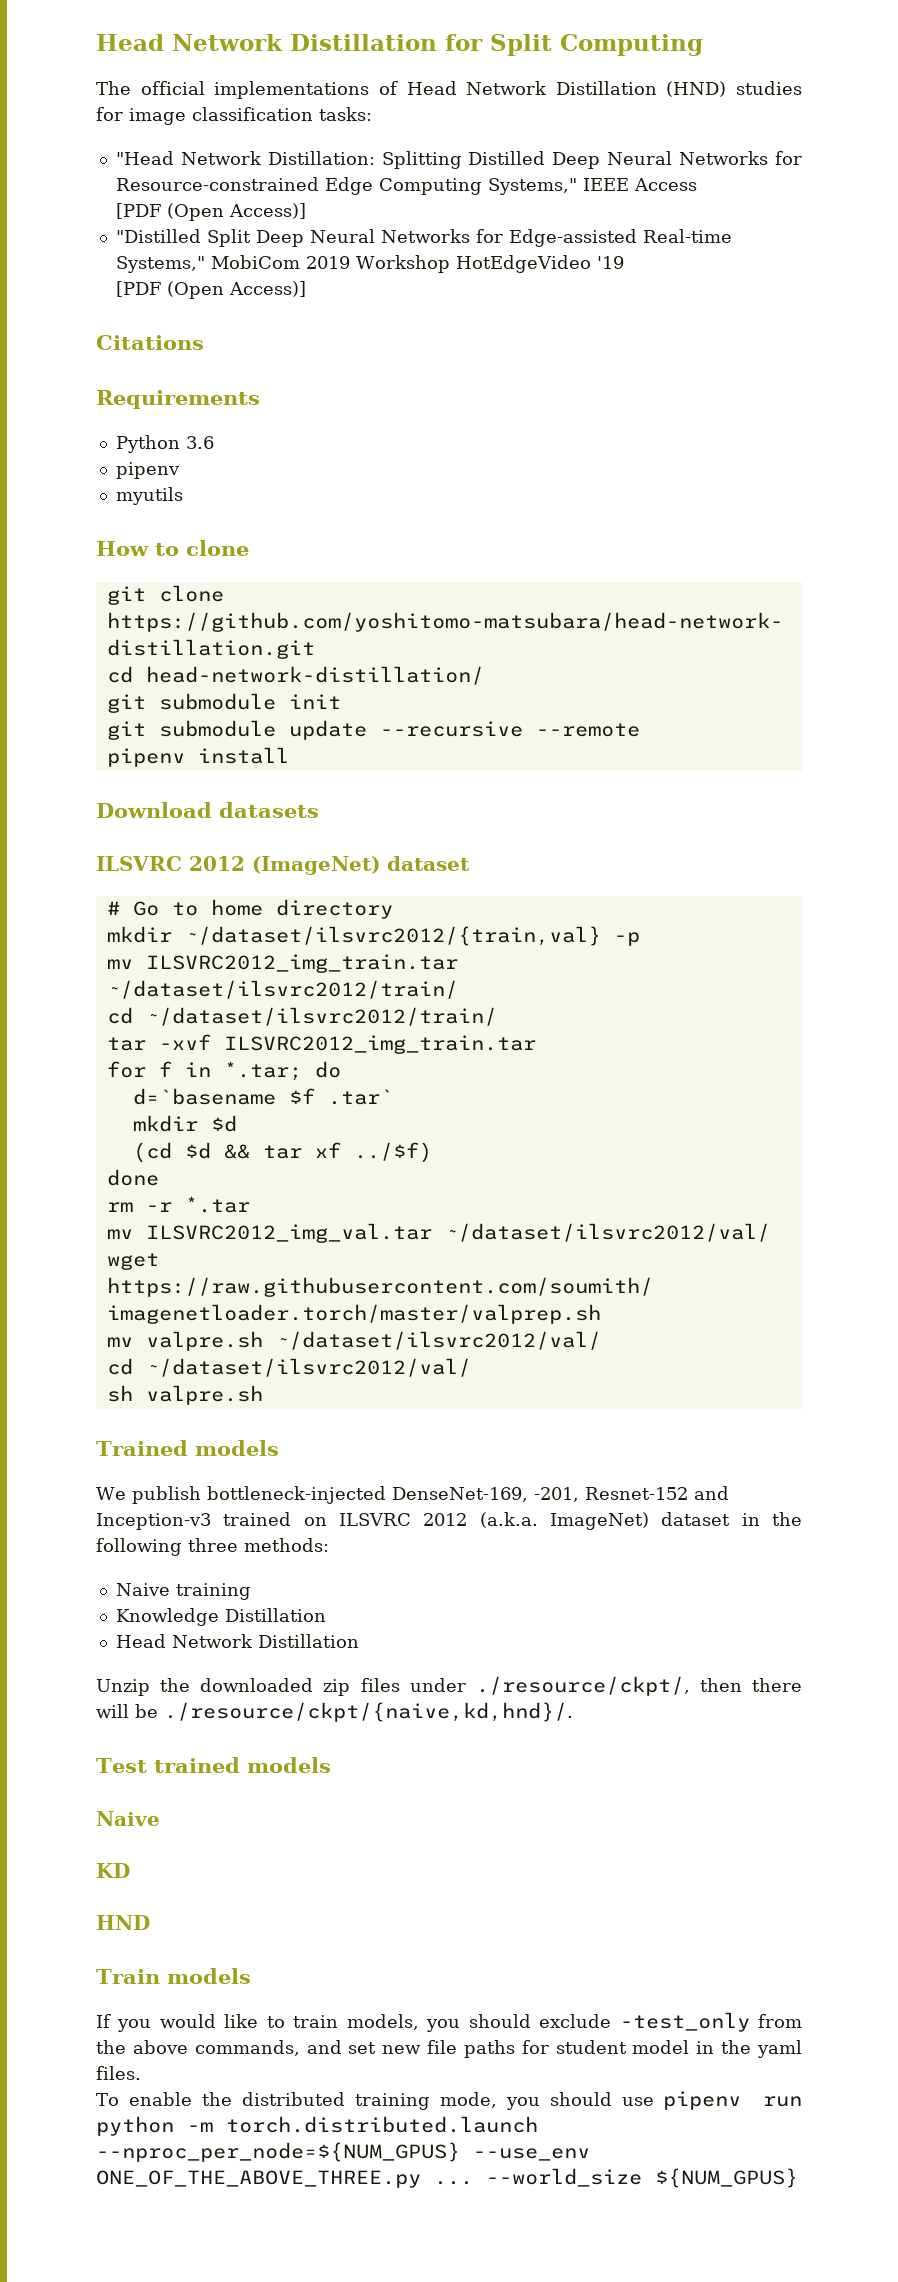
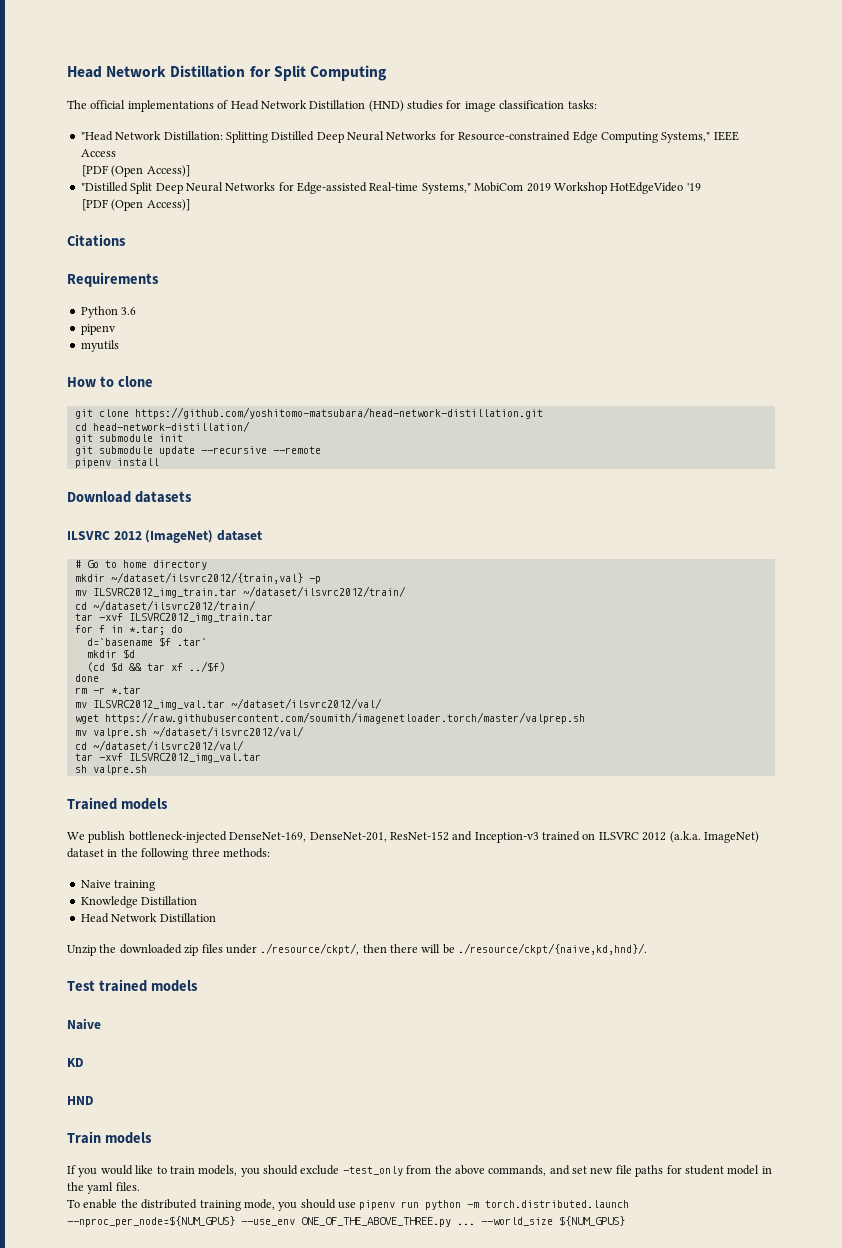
(471, 1367) none -> [74,753,261,763] // tar -xvf ILSVRC2012_img_val.tar
[533,1487,688,1502] -201, Resnet-152 -> [309,831,449,842] DenseNet-201, ResNet-152

